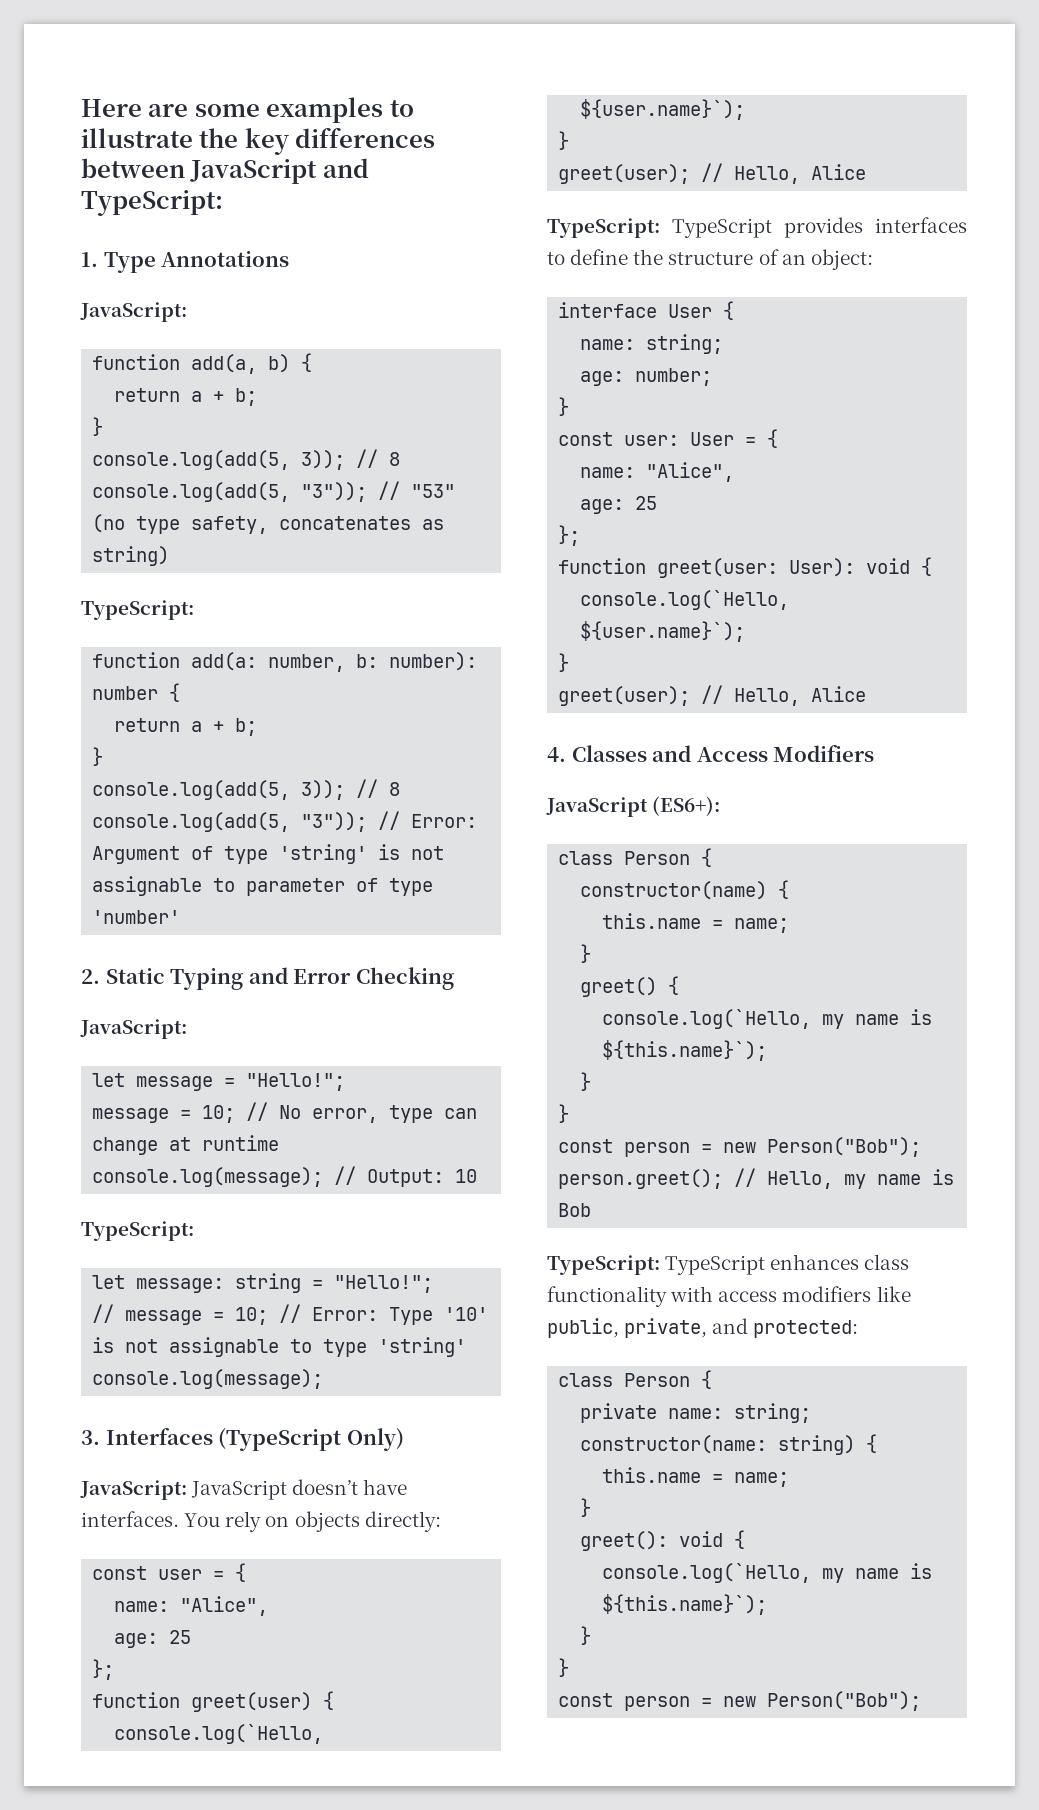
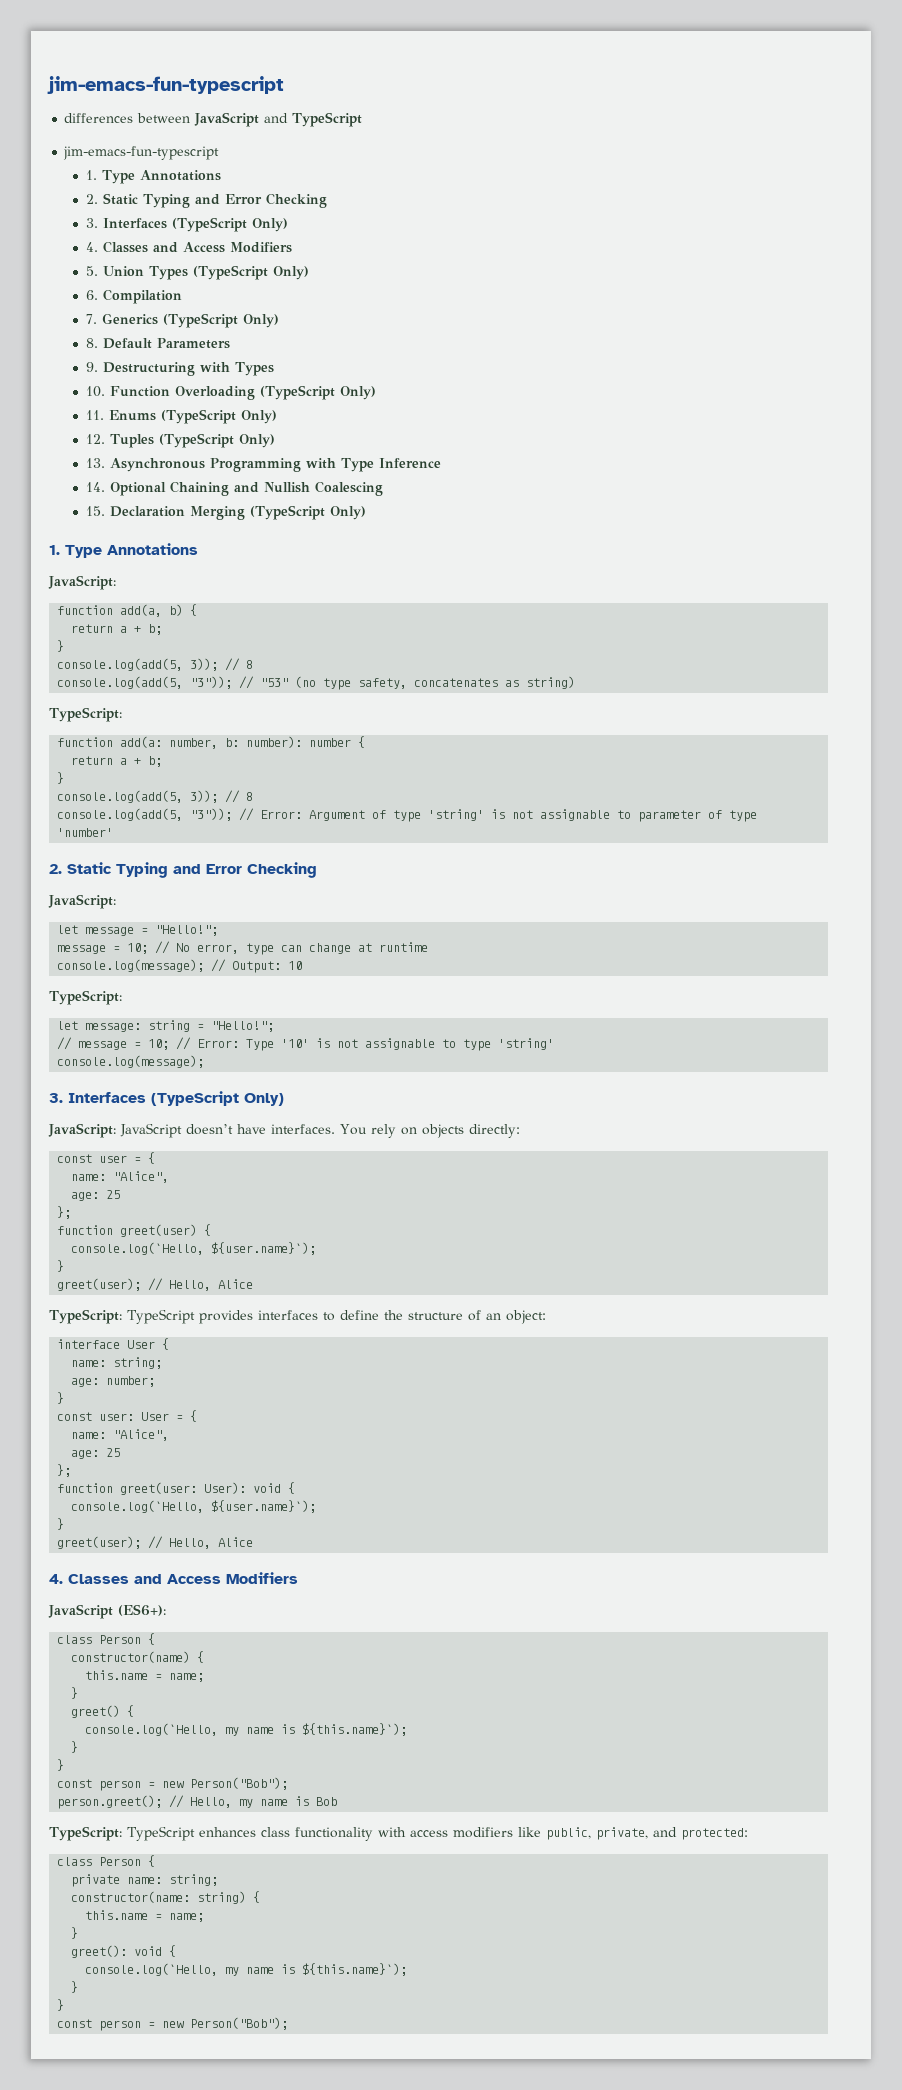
[81,97,414,123] [81,127,436,155] [81,158,369,184] [81,190,223,216] Here are some examples to illustrate the key differences between JavaScript and TypeScript: -> [47,76,284,94] [64,112,363,127] [63,146,220,160] [85,170,221,184] [85,193,327,208] [85,217,288,232] [85,241,292,253] [85,265,309,280] [85,289,182,304] [85,313,279,328] [85,338,230,349] [85,362,274,376] [85,385,376,400] [85,409,277,424] [85,433,275,448] [85,458,441,472] [85,481,383,496] [85,505,366,520] jim-emacs-fun-typescript // differences between JavaScript and TypeScript // jim-emacs-fun-typescript // 1. Type Annotations // 2. Static Typing and Error Checking // 3. Interfaces (TypeScript Only) // 4. Classes and Access Modifiers // 5. Union Types (TypeScript Only) // 6. Compilation // 7. Generics (TypeScript Only) // 8. Default Parameters // 9. Destructuring with Types // 10. Function Overloading (TypeScript Only) // 11. Enums (TypeScript Only) // 12. Tuples (TypeScript Only) // 13. Asynchronous Programming with Type Inference // 14. Optional Chaining and Nullish Coalescing // 15. Declaration Merging (TypeScript Only)

